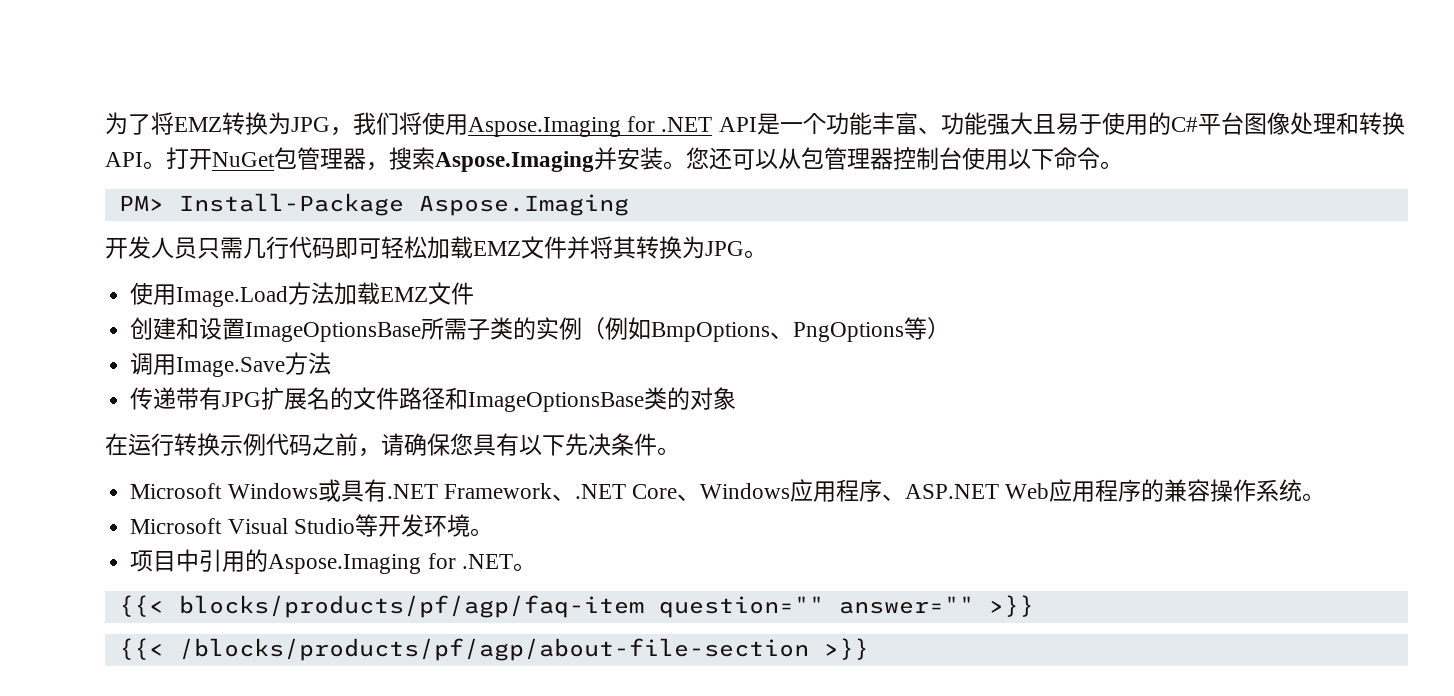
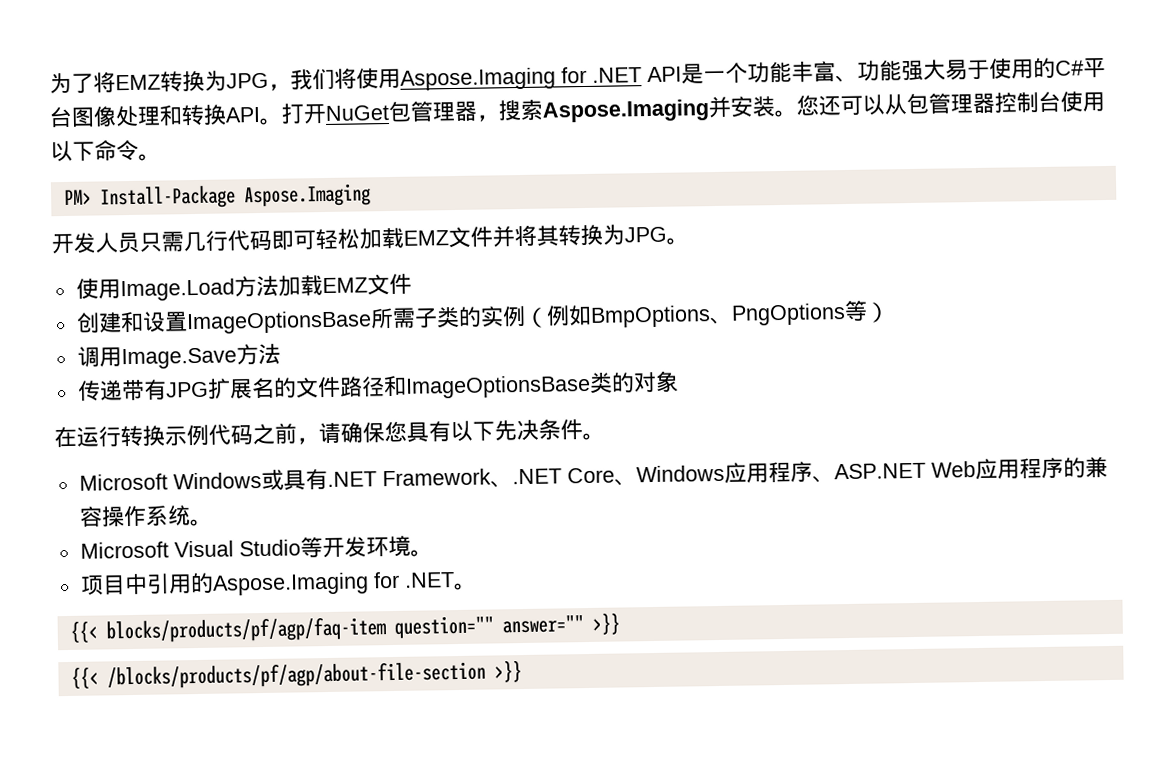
[1032,114,1056,134] 且 -> (946, 69) none

